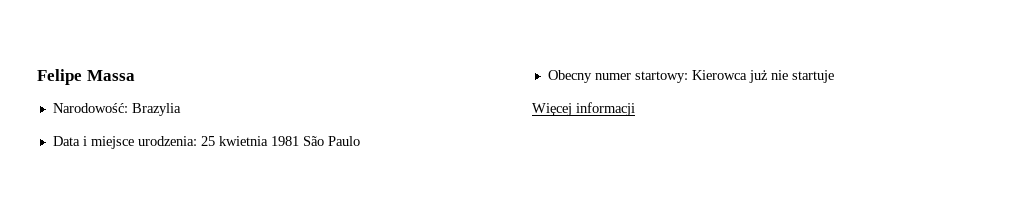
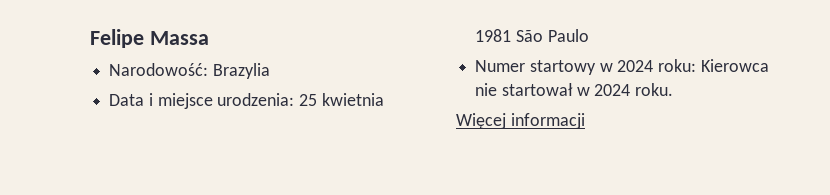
[547,70,834,83] Obecny numer startowy: Kierowca już nie startuje -> [475,59,769,75] [475,83,674,96] Numer startowy w 2024 roku: Kierowca nie startował w 2024 roku.

